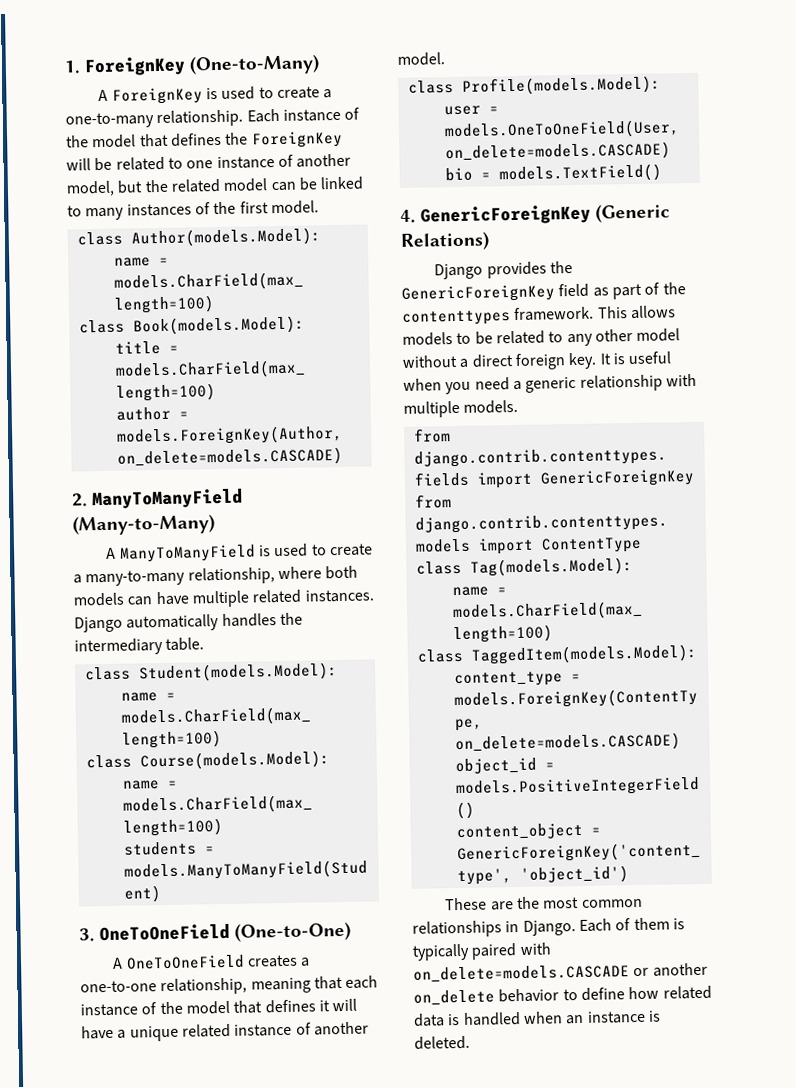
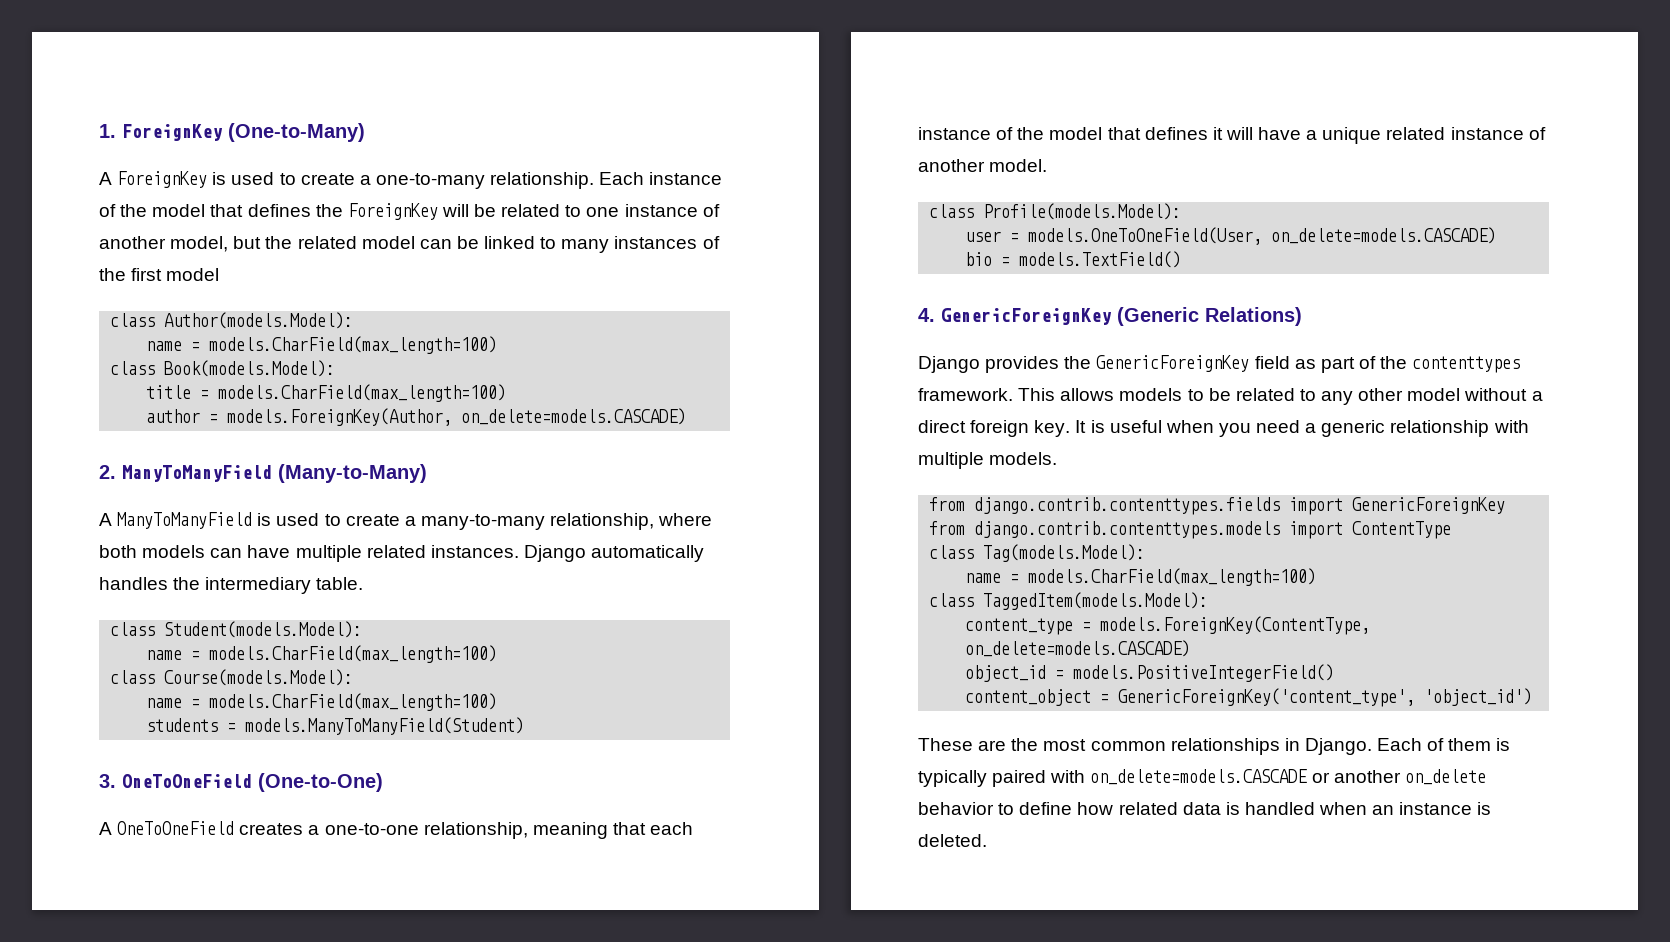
[270,200,319,215] model. -> [166,268,220,281] model

